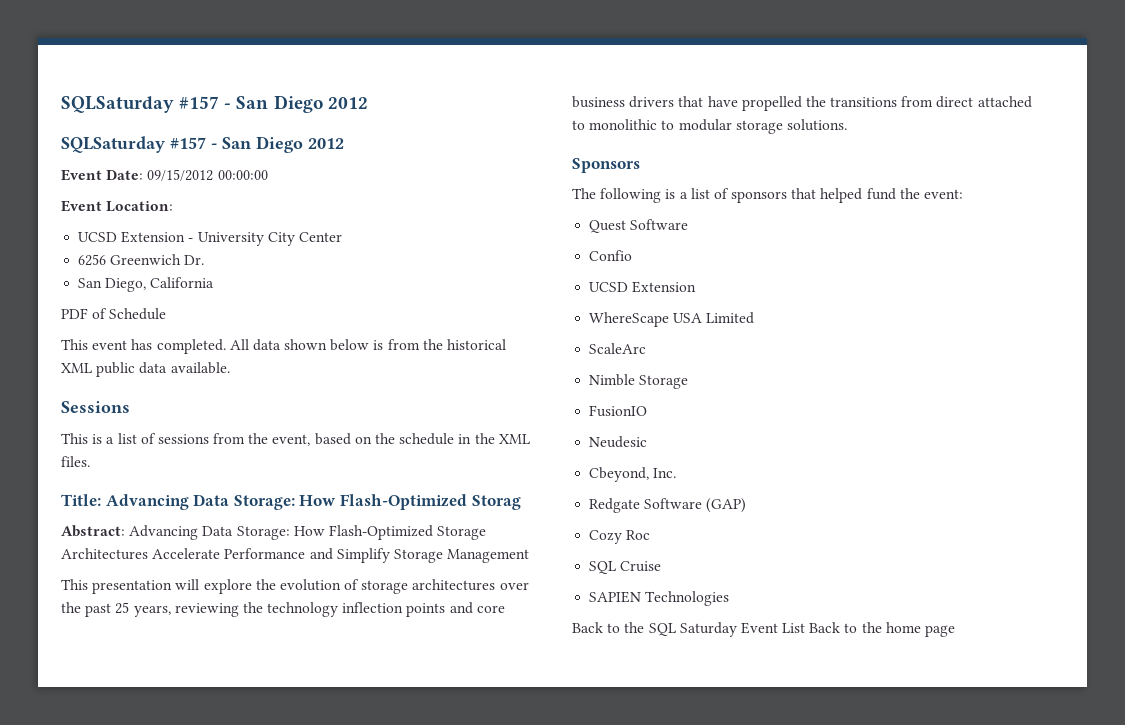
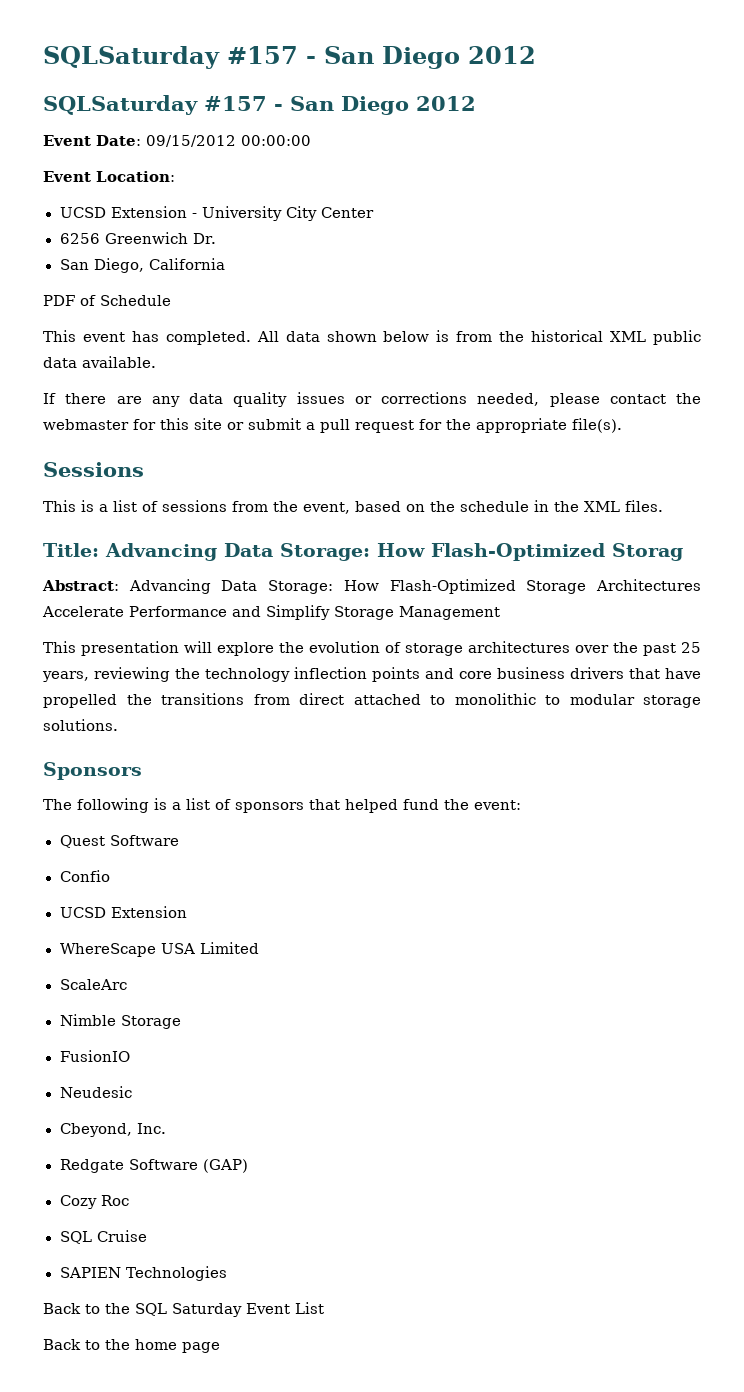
(230, 368) none -> [43,392,701,407] [43,418,622,433] // If there are any data quality issues or corrections needed, please contact the webmaster for this site or submit a pull request for the appropriate file(s).
(806, 628) none -> (324, 1308) //

